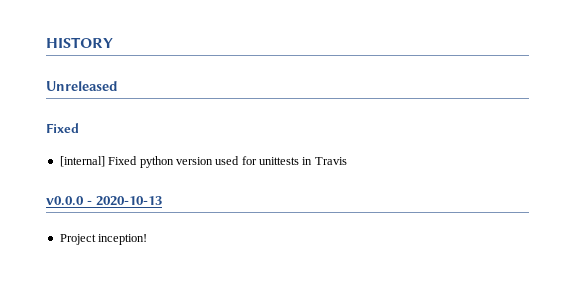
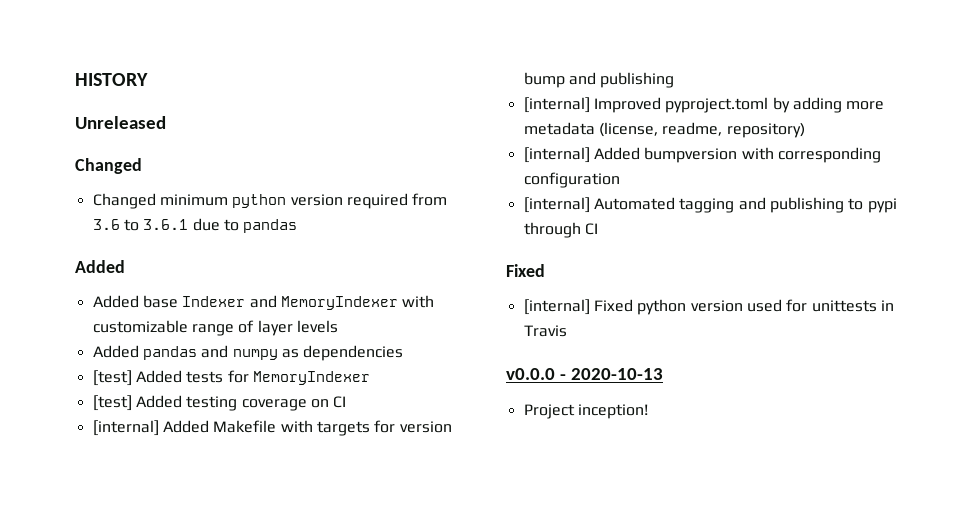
(118, 86) none -> [75,158,142,174] [92,193,448,209] [92,218,298,233] [75,260,125,273] [92,295,435,310] [92,320,338,336] [92,345,404,361] [92,370,370,386] [92,395,347,411] [92,420,452,436] [523,72,675,88] [523,97,885,113] [523,122,805,138] [523,147,881,163] [523,172,620,188] [523,197,897,213] [523,222,598,238] // Changed // Changed minimum python version required from 3.6 to 3.6.1 due to pandas // Added // Added base Indexer and MemoryIndexer with customizable range of layer levels // Added pandas and numpy as dependencies // [test] Added tests for MemoryIndexer // [test] Added testing coverage on CI // [internal] Added Makefile with targets for version bump and publishing // [internal] Improved pyproject.toml by adding more metadata (license, readme, repository) // [internal] Added bumpversion with corresponding configuration // [internal] Automated tagging and publishing to pypi through CI

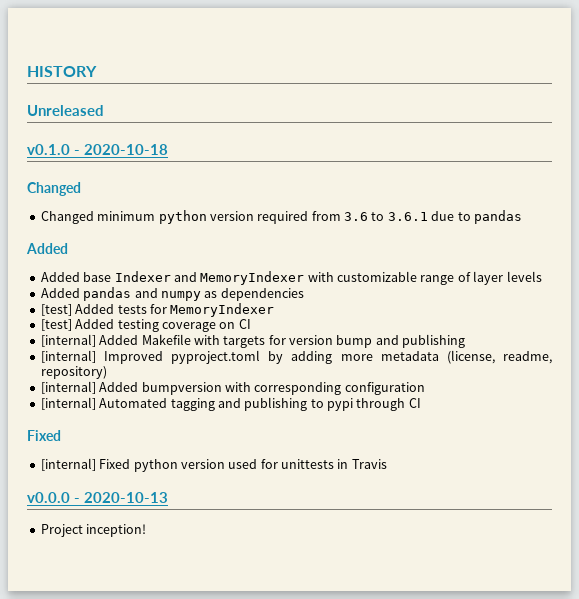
(166, 122) none -> [27,144,169,155] // v0.1.0 - 2020-10-18

